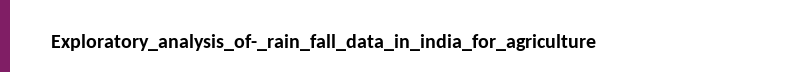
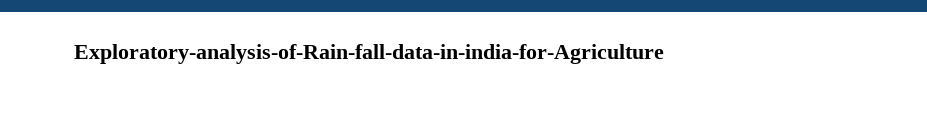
[51,34,596,51] Exploratory_analysis_of-_rain_fall_data_in_india_for_agriculture -> [74,44,664,64] Exploratory-analysis-of-Rain-fall-data-in-india-for-Agriculture

